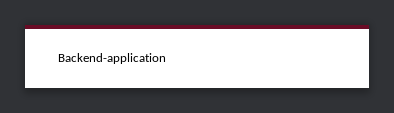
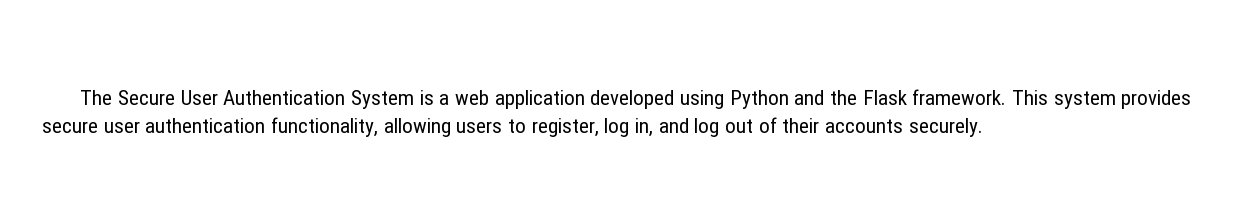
[58,53,166,64] Backend-application -> [80,89,1192,109] [42,117,983,137] The Secure User Authentication System is a web application developed using Python and the Flask framework. This system provides secure user authentication functionality, allowing users to register, log in, and log out of their accounts securely.

